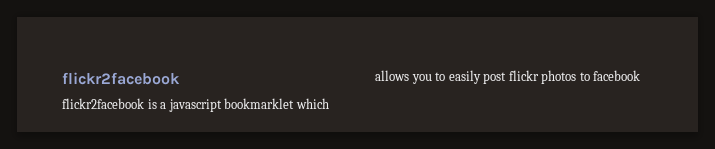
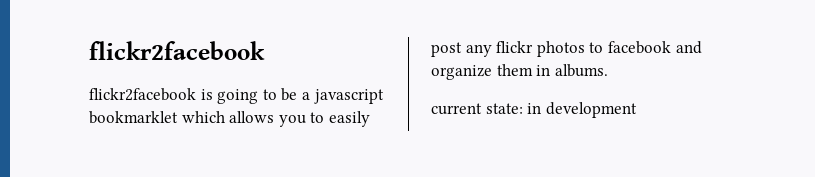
(157, 104) none -> [217,88,298,104] going to be
(507, 78) none -> [465,44,492,57] any
(641, 75) none -> [675,41,702,54] [431,64,608,80] [431,102,637,118] and organize them in albums. // current state: in development

